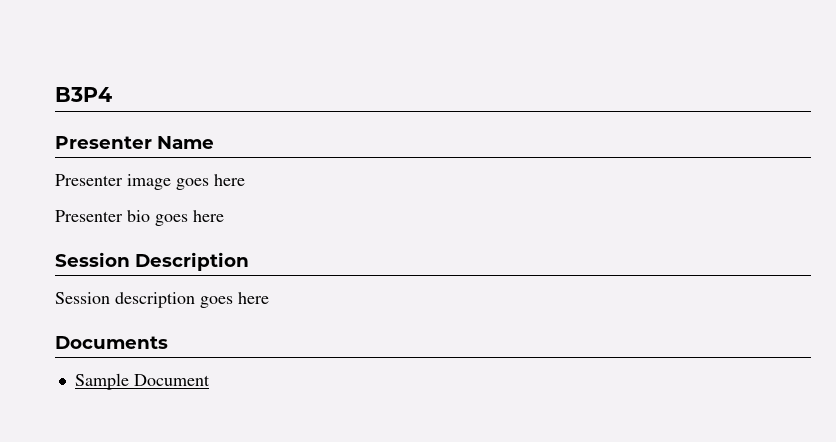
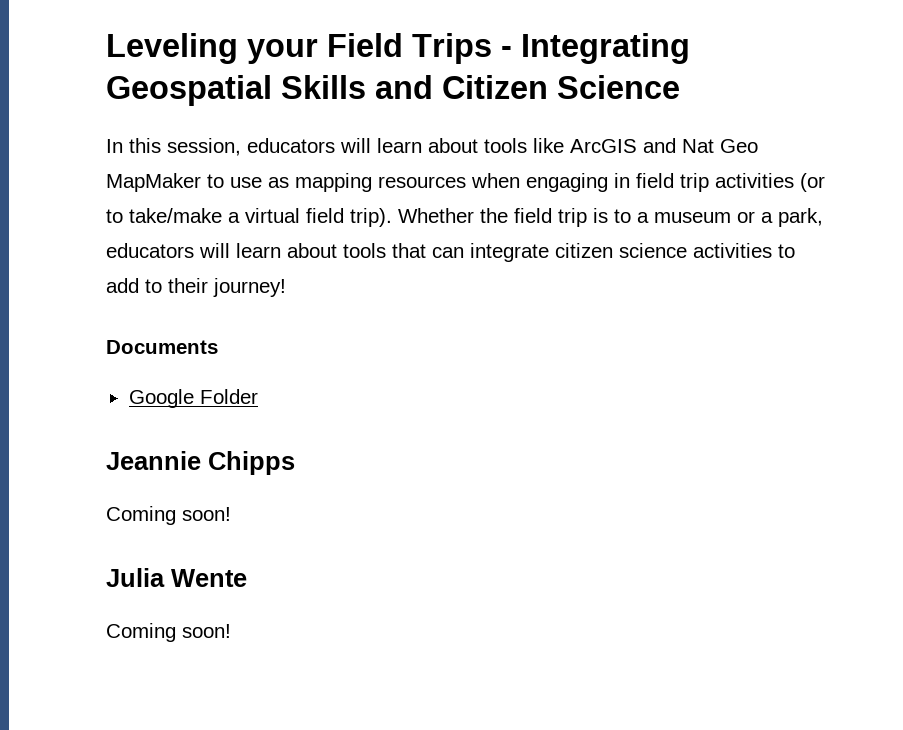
[55,87,112,102] [55,136,214,149] [55,174,245,190] [55,210,224,226] [55,252,249,271] [55,292,269,308] [55,336,168,349] [74,373,210,390] B3P4 // Presenter Name // Presenter image goes here // Presenter bio goes here // Session Description // Session description goes here // Documents // Sample Document -> [106,33,690,64] [106,75,680,106] [106,138,758,156] [106,173,825,192] [106,208,823,227] [106,243,795,262] [106,278,286,297] [106,340,218,354] [128,389,258,408] [106,451,295,475] [106,506,231,525] [106,568,247,587] [106,623,231,642] Leveling your Field Trips - Integrating Geospatial Skills and Citizen Science // In this session, educators will learn about tools like ArcGIS and Nat Geo MapMaker to use as mapping resources when engaging in field trip activities (or to take/make a virtual field trip). Whether the field trip is to a museum or a park, educators will learn about tools that can integrate citizen science activities to add to their journey! // Documents // Google Folder // Jeannie Chipps // Coming soon! // Julia Wente // Coming soon!

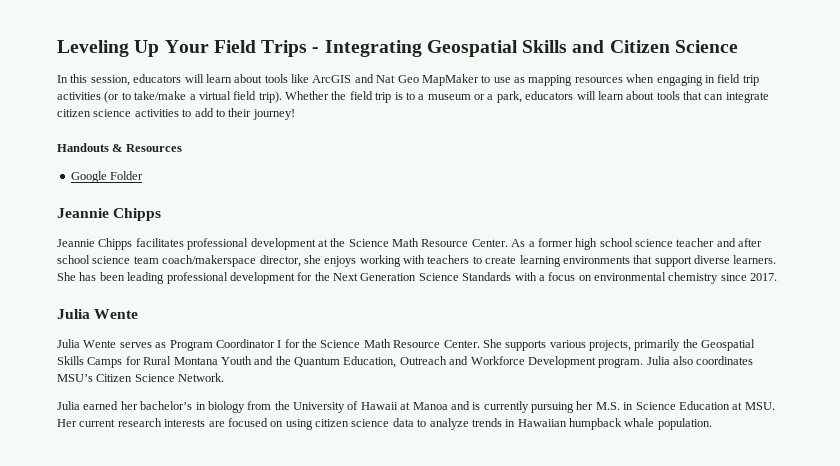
[247,39,318,64] your -> [134,40,209,57] Up Your
[106,340,218,354] Documents -> [57,143,182,152] Handouts & Resources
[106,506,231,525] [106,568,247,587] [106,623,231,642] Coming soon! // Julia Wente // Coming soon! -> [57,238,763,250] [57,255,777,267] [57,272,778,284] [57,309,139,319] [57,339,756,351] [57,356,754,368] [57,373,225,382] [57,401,775,413] [57,418,712,430] Jeannie Chipps facilitates professional development at the Science Math Resource Center. As a former high school science teacher and after school science team coach/makerspace director, she enjoys working with teachers to create learning environments that support diverse learners. She has been leading professional development for the Next Generation Science Standards with a focus on environmental chemistry since 2017. // Julia Wente // Julia Wente serves as Program Coordinator I for the Science Math Resource Center. She supports various projects, primarily the Geospatial Skills Camps for Rural Montana Youth and the Quantum Education, Outreach and Workforce Development program. Julia also coordinates MSU’s Citizen Science Network. // Julia earned her bachelor’s in biology from the University of Hawaii at Manoa and is currently pursuing her M.S. in Science Education at MSU. Her current research interests are focused on using citizen science data to analyze trends in Hawaiian humpback whale population.

